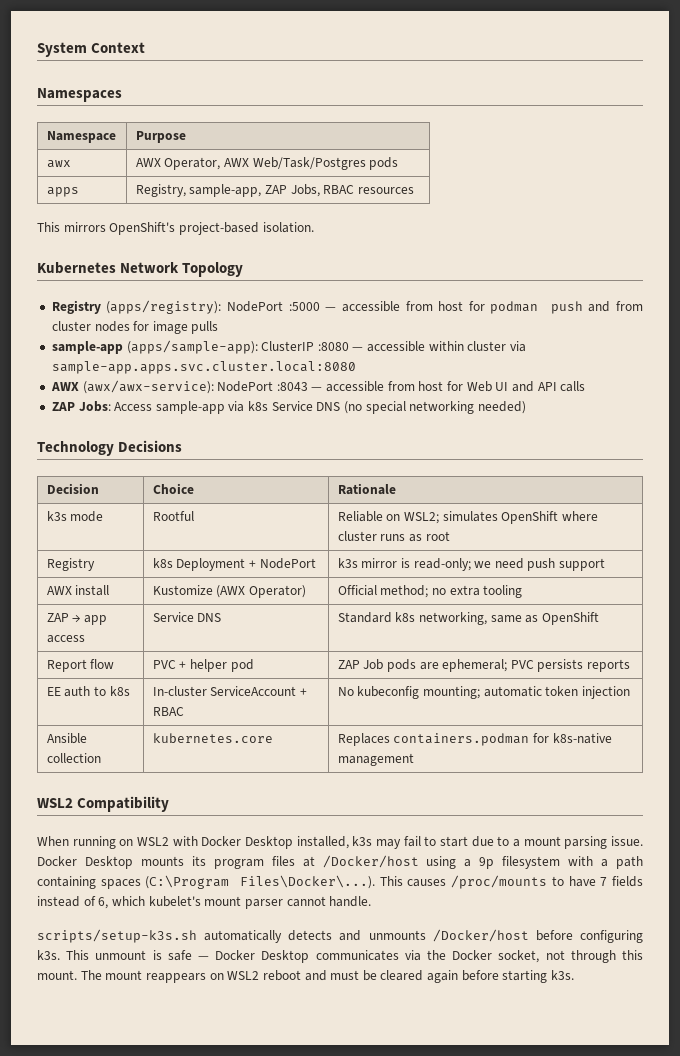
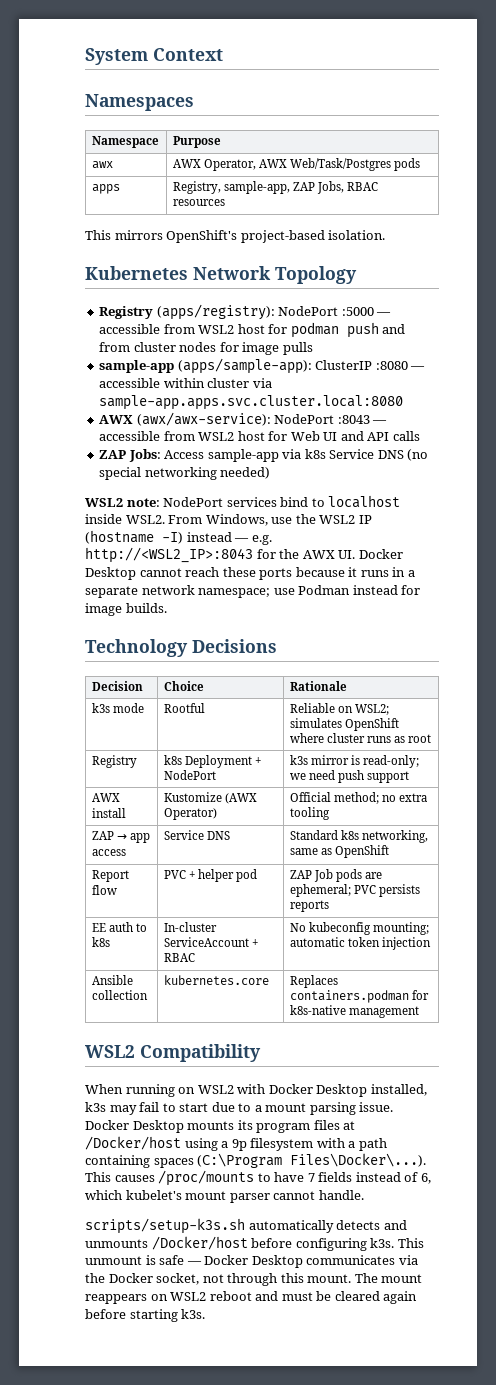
(433, 306) none -> [198,325,235,334] WSL2
(415, 386) none -> [198,432,235,441] WSL2
(526, 407) none -> [85,495,401,508] [85,514,372,526] [85,530,272,545] [85,547,403,563] [85,567,415,580] [85,585,421,598] [85,603,167,616] // WSL2 note: NodePort services bind to localhost inside WSL2. From Windows, use the WSL2 IP (hostname -I) instead — e.g. http://<WSL2_IP>:8043 for the AWX UI. Docker Desktop cannot reach these ports because it runs in a separate network namespace; use Podman instead for image builds.

